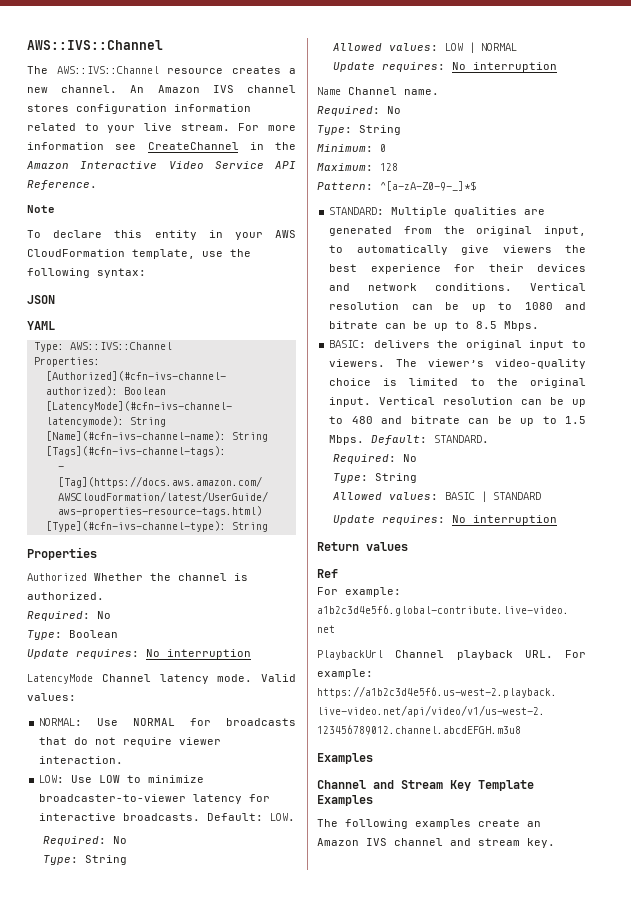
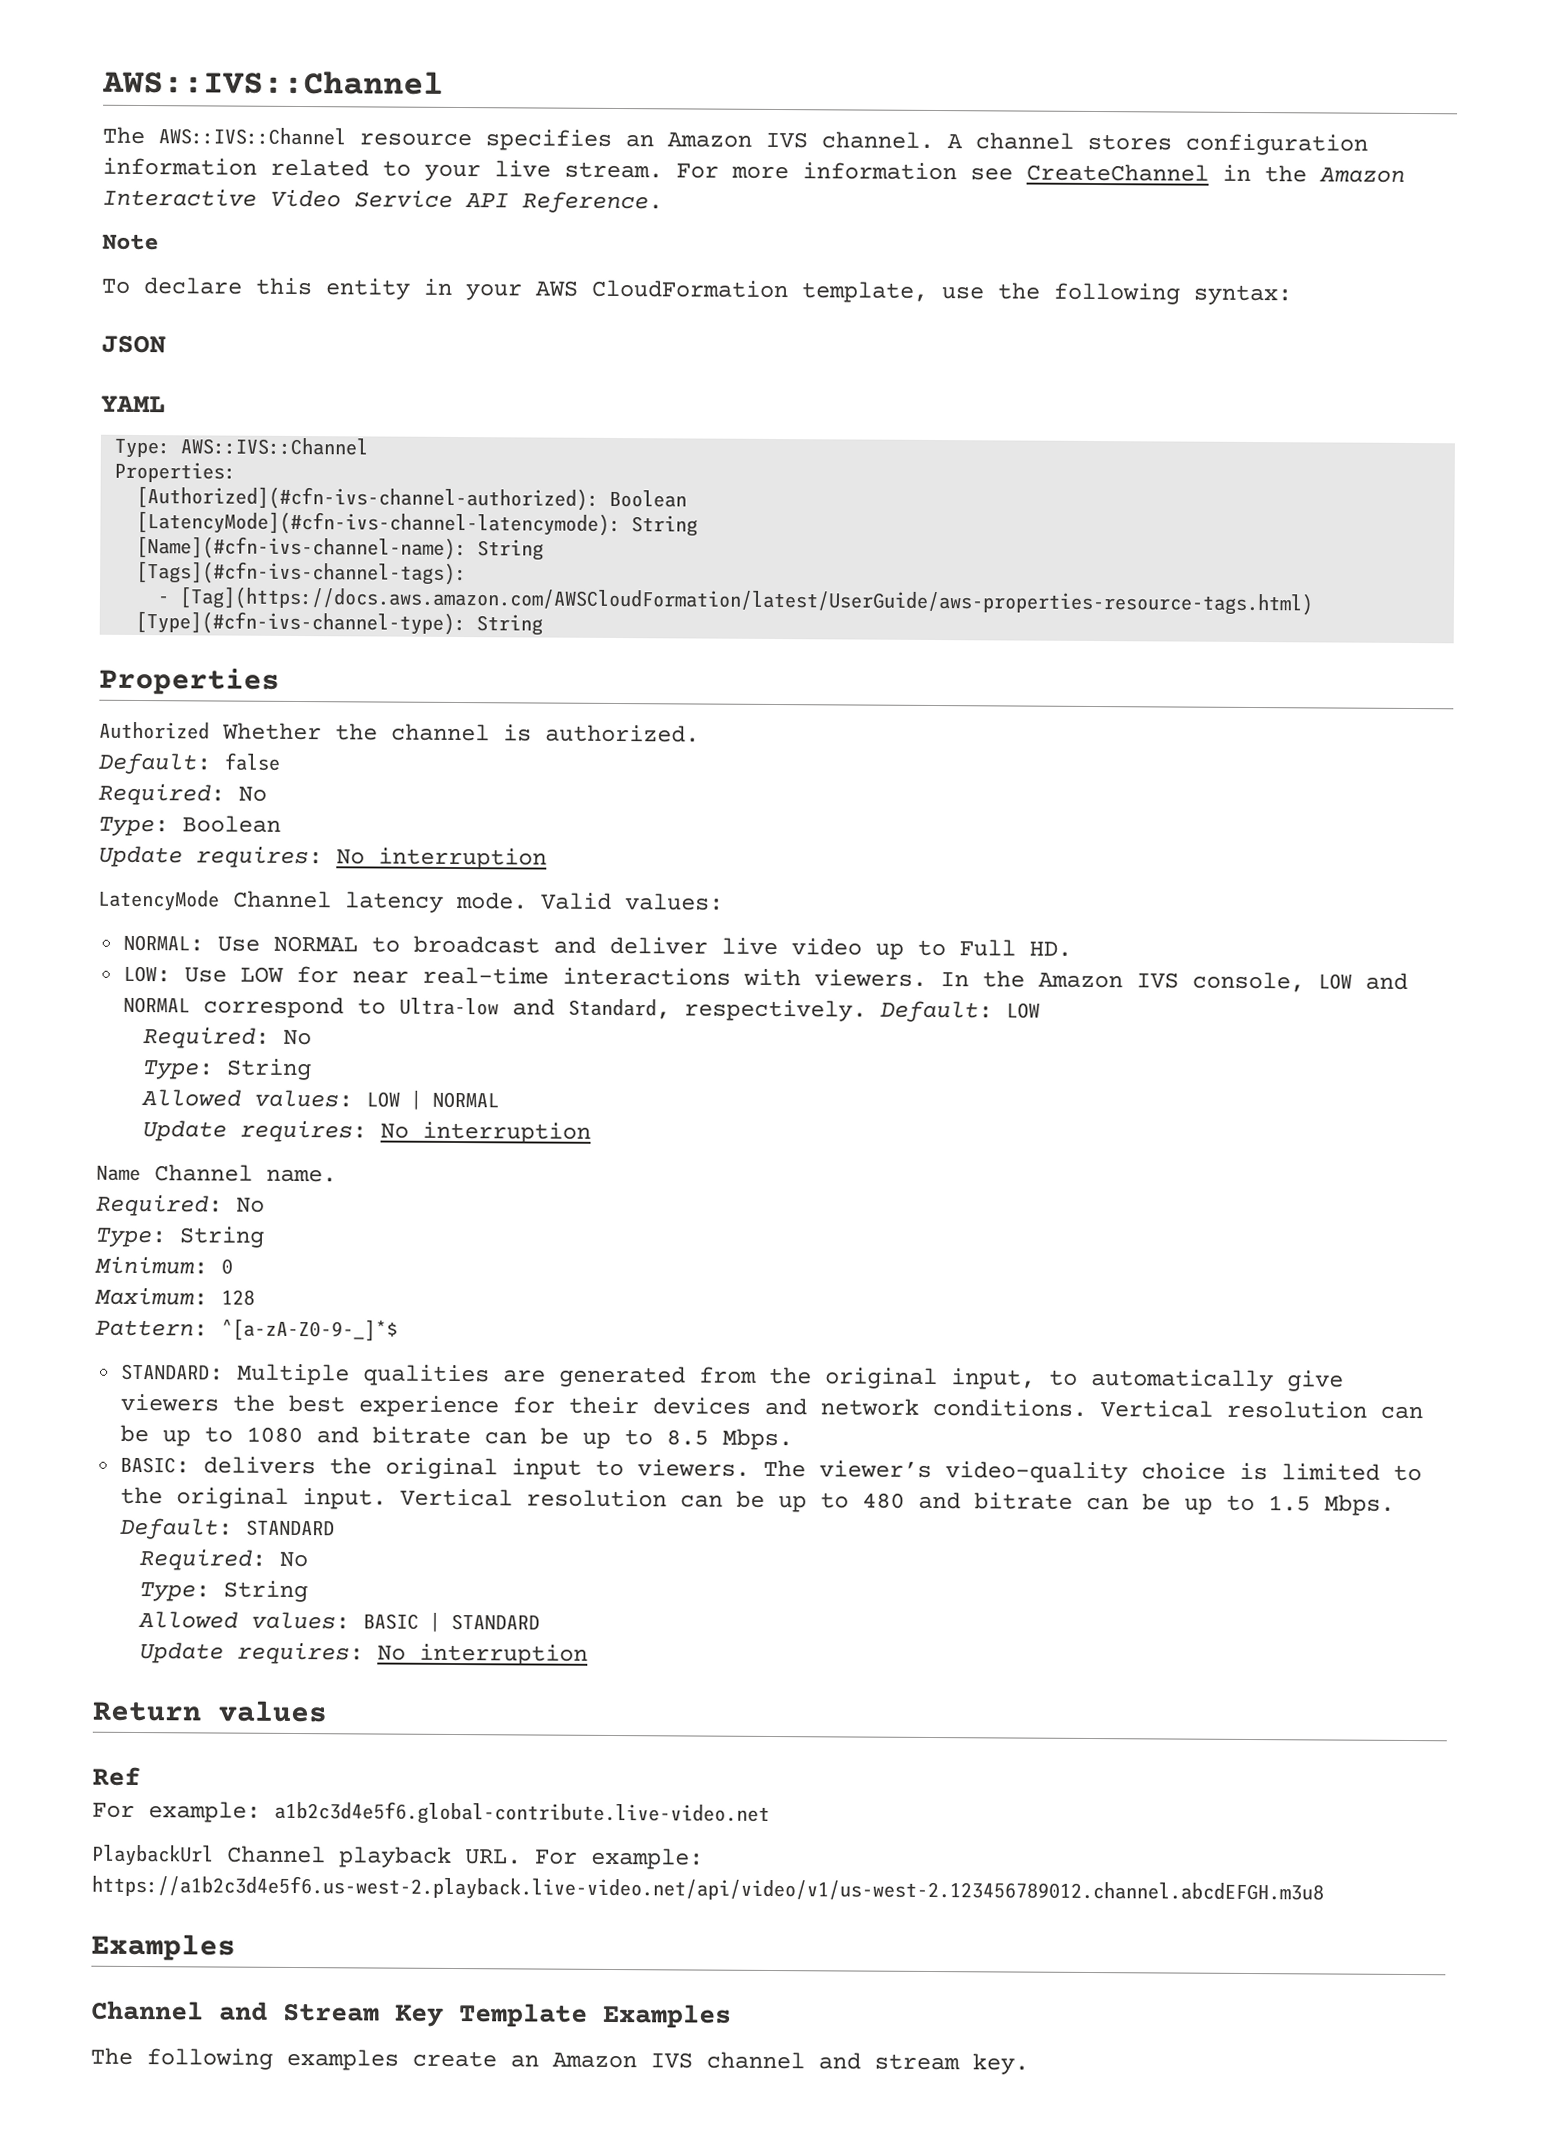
[231,66,296,74] [27,85,234,93] creates a new channel. An Amazon IVS -> [485,129,963,151] specifies an Amazon IVS channel. A
(104, 596) none -> [98,752,280,775] // Default: false
[190,718,296,726] [39,737,222,747] [39,756,124,764] [39,775,205,783] [39,794,271,804] [39,813,296,821] for broadcasts that do not require viewer interaction. // LOW: Use LOW to minimize broadcaster-to-viewer latency for interactive broadcasts. Default: LOW. -> [371,935,1073,960] [123,965,1409,993] [123,996,1041,1023] to broadcast and deliver live video up to Full HD. // LOW: Use LOW for near real-time interactions with viewers. In the Amazon IVS console, LOW and NORMAL correspond to Ultra-low and Standard, respectively. Default: LOW
[434,435,490,443] STANDARD. -> [246,1519,336,1537] STANDARD

